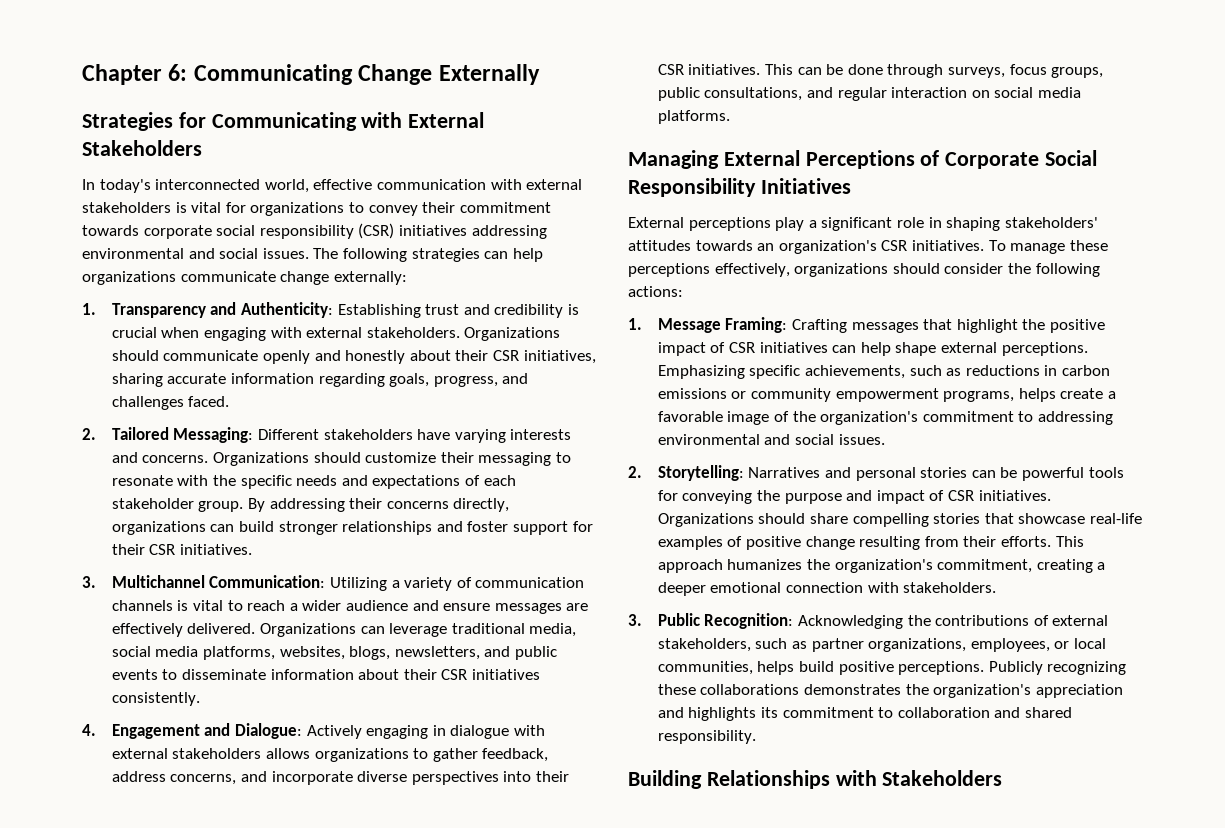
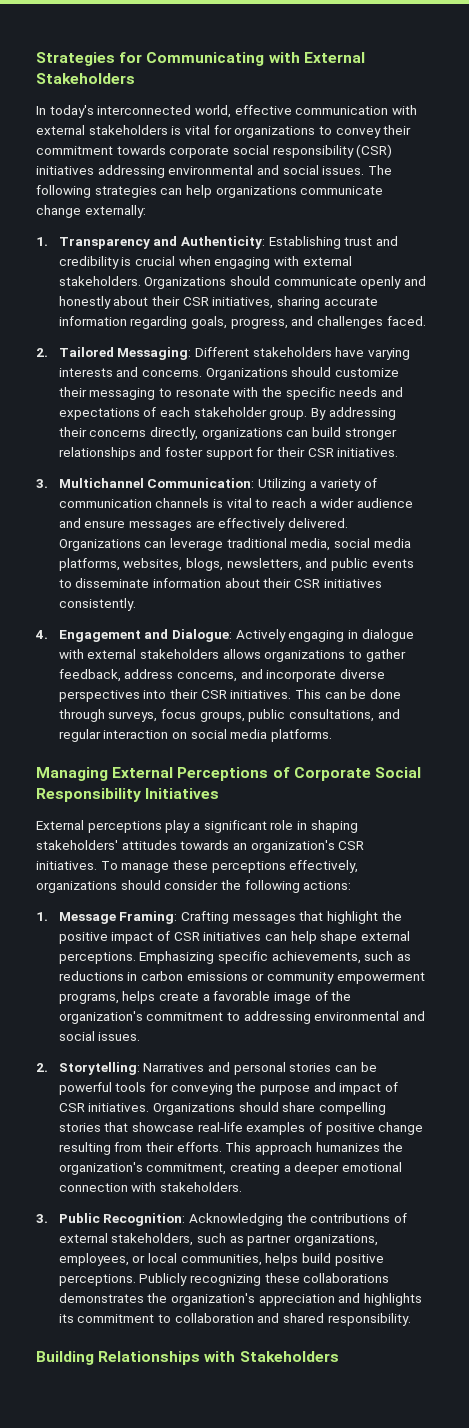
[82,64,540,85] Chapter 6: Communicating Change Externally // -> (36, 59) none

